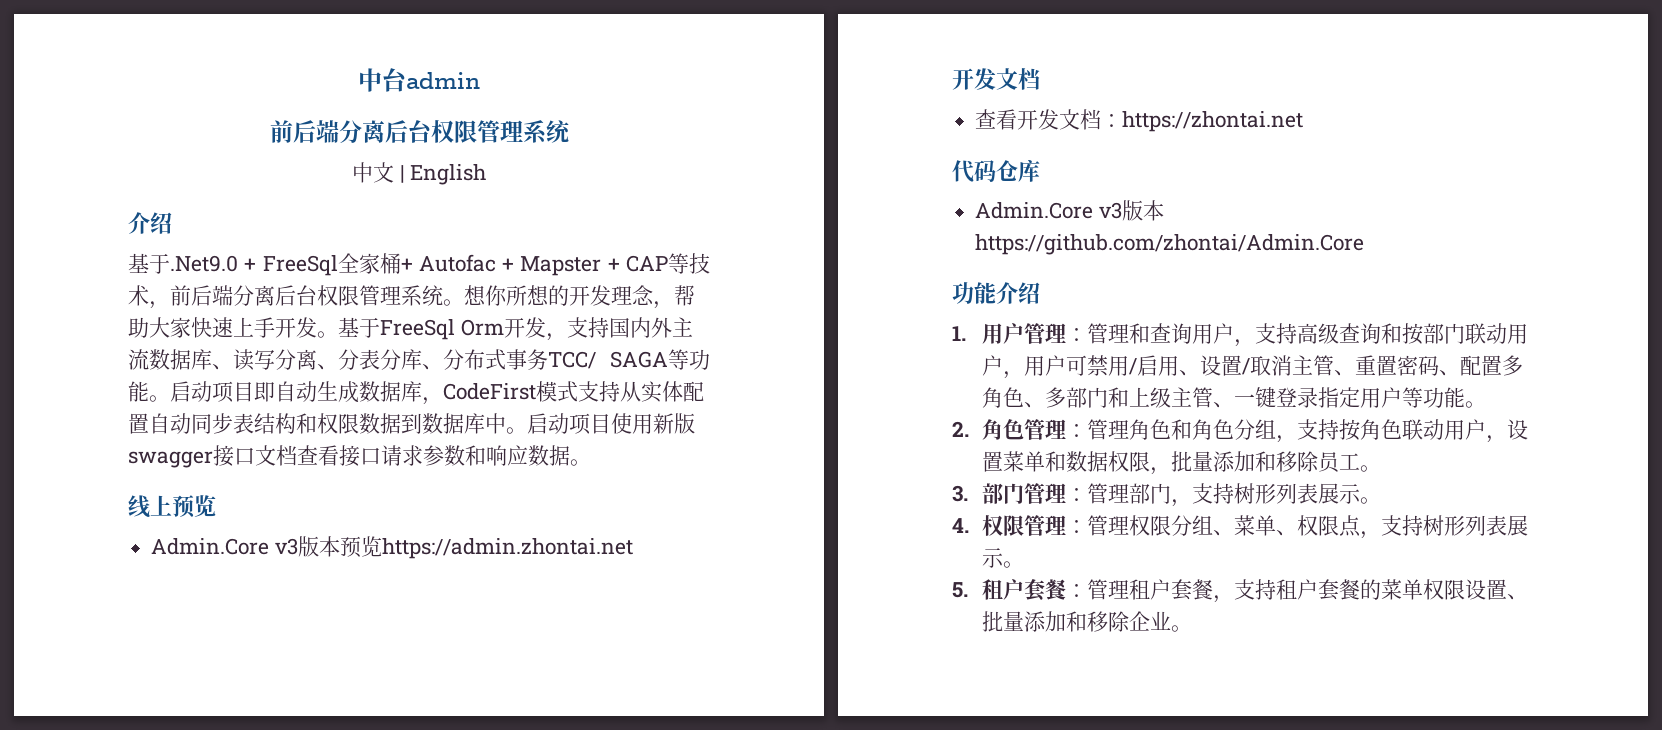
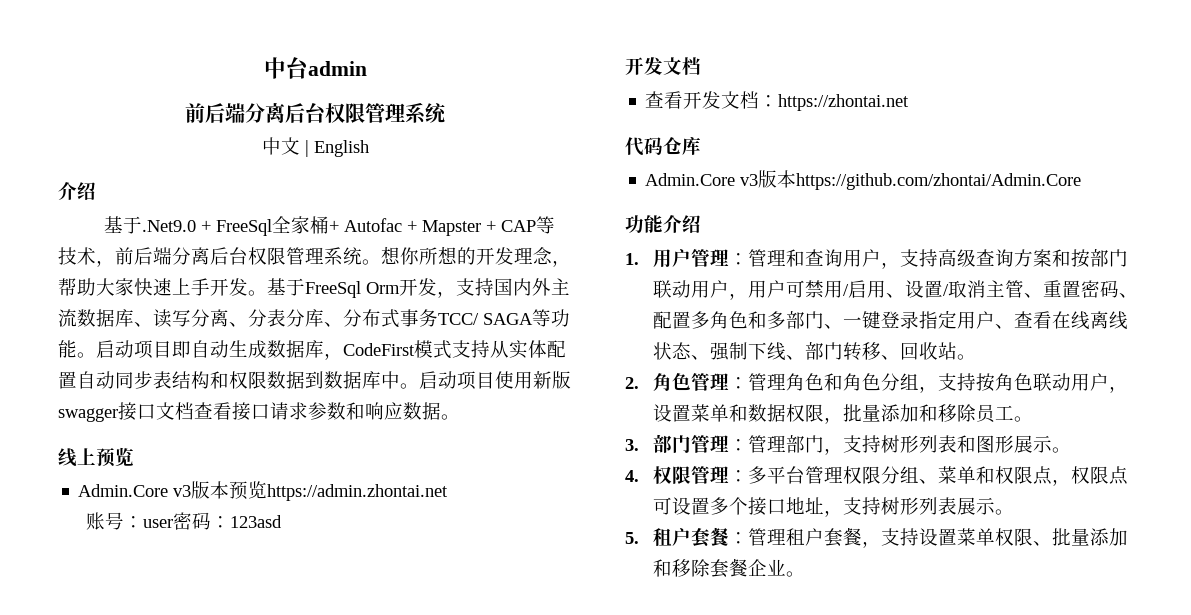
(633, 548) none -> [86,512,283,530] // 账号：user密码：123asd
(1382, 333) none -> [1014,249,1053,267] 方案
[1024,387,1214,408] 、多部门和上级主管 -> [748,311,825,329] 和多部门
[1402,387,1466,408] 等功能 -> [995,311,1129,330] [653,342,958,361] 、查看在线离线状态、强制下线、部门转移、回收站
(1319, 493) none -> [957,435,1015,453] 和图形
(1088, 526) none -> [748,466,806,484] 多平台
[1276,530,1298,536] 、 -> [976,466,996,484] 和
(1382, 535) none -> [1071,466,1129,485] [653,497,844,517] 权限点可设置多个接口地址，
[1276,579,1382,601] 租户套餐的 -> [919,528,958,546] 设置
[1465,579,1508,600] 设置 -> (1034, 537) none
(1131, 621) none -> [710,558,749,578] 套餐

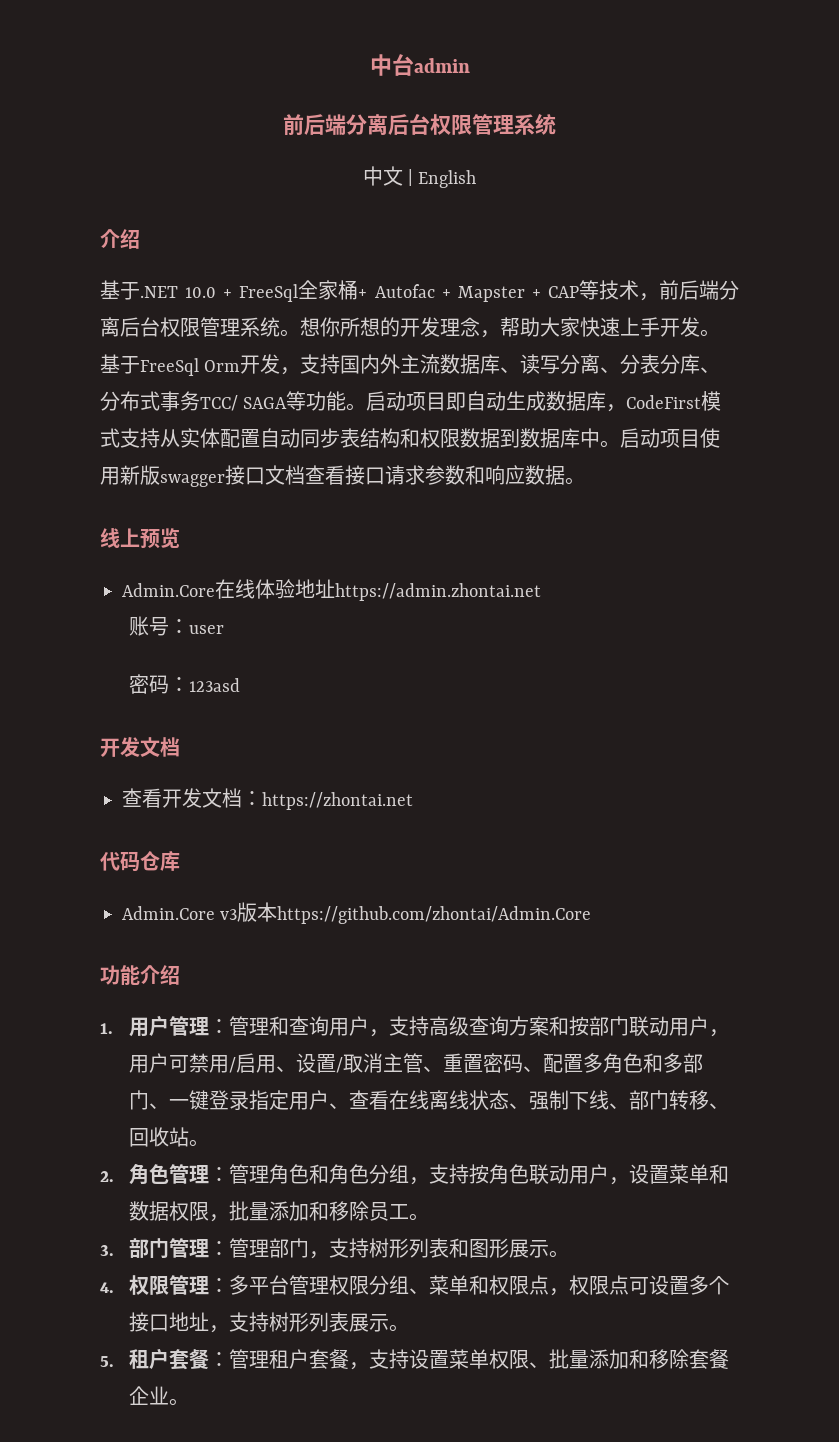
[141,220,196,232] .Net9.0 -> [140,286,217,298] .NET 10.0
[173,481,268,500] v3版本预览 -> [215,579,335,599] 在线体验地址
(174, 523) none -> (224, 629) //

